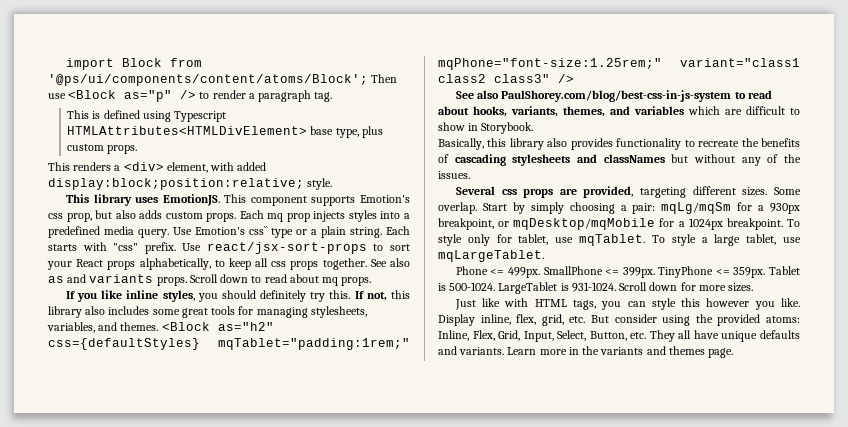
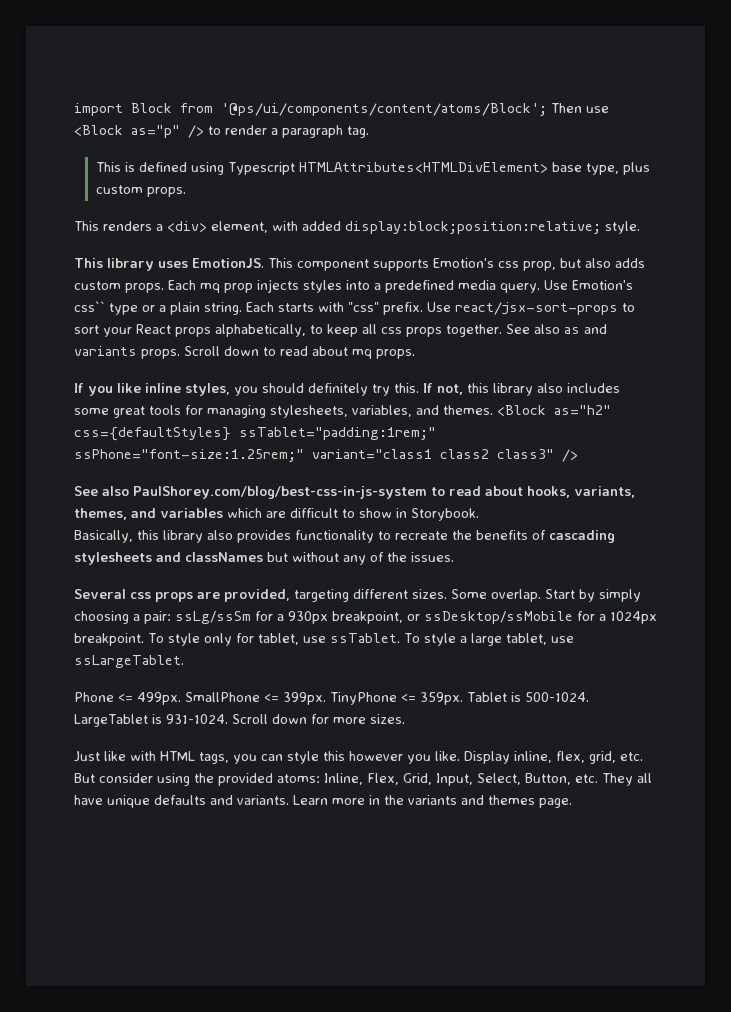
[218,338,410,350] [438,58,662,70] mqTablet="padding:1rem;" mqPhone="font-size:1.25rem;" -> [239,427,436,440] [74,449,304,462] ssTablet="padding:1rem;" ssPhone="font-size:1.25rem;"
[661,202,732,214] mqLg/mqSm -> [175,611,251,624] ssLg/ssSm
[513,218,656,230] mqDesktop/mqMobile -> [424,611,573,624] ssDesktop/ssMobile
[579,234,646,246] mqTablet. -> [329,633,400,643] ssTablet.
[438,250,544,262] mqLargeTablet. -> [74,655,184,668] ssLargeTablet.

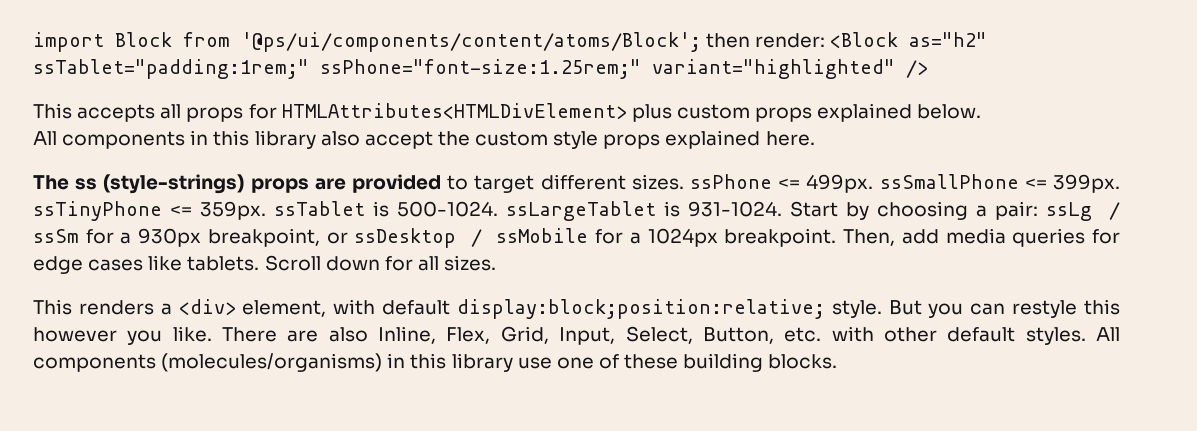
[551,103,609,113] [74,125,369,138] [95,162,650,175] [95,185,186,197] Then use <Block as="p" /> to render a paragraph tag. // This is defined using Typescript HTMLAttributes<HTMLDivElement> base type, plus custom props. -> [706,32,988,48] [33,59,928,79] [33,103,982,122] [33,130,815,149] [33,174,1121,194] [33,201,1120,221] [33,228,1120,248] [33,255,497,274] then render: <Block as="h2" ssTablet="padding:1rem;" ssPhone="font-size:1.25rem;" variant="highlighted" /> // This accepts all props for HTMLAttributes<HTMLDivElement> plus custom props explained below. // All components in this library also accept the custom style props explained here. // The ss (style-strings) props are provided to target different sizes. ssPhone <= 499px. ssSmallPhone <= 399px. ssTinyPhone <= 359px. ssTablet is 500-1024. ssLargeTablet is 931-1024. Start by choosing a pair: ssLg / ssSm for a 930px breakpoint, or ssDesktop / ssMobile for a 1024px breakpoint. Then, add media queries for edge cases like tablets. Scroll down for all sizes.
[302,221,341,231] added -> [382,300,451,315] default
[74,258,645,271] [74,279,633,293] [74,301,635,315] [74,324,607,337] [74,346,415,359] [74,383,620,396] [74,405,611,418] [74,427,436,441] [74,449,578,462] [74,486,635,499] [74,508,479,521] [74,530,615,543] [74,552,454,565] [74,589,641,602] [74,611,657,624] [74,633,574,646] [74,655,184,668] [74,692,589,705] [74,714,405,727] [74,751,229,764] // This library uses EmotionJS. This component supports Emotion's css prop, but also adds custom props. Each mq prop injects styles into a predefined media query. Use Emotion's css`` type or a plain string. Each starts with "css" prefix. Use react/jsx-sort-props to sort your React props alphabetically, to keep all css props together. See also as and variants props. Scroll down to read about mq props. // If you like inline styles, you should definitely try this. If not, this library also includes some great tools for managing stylesheets, variables, and themes. <Block as="h2" css={defaultStyles} ssTablet="padding:1rem;" ssPhone="font-size:1.25rem;" variant="class1 class2 class3" /> // See also PaulShorey.com/blog/best-css-in-js-system to read about hooks, variants, themes, and variables which are difficult to show in Storybook. // Basically, this library also provides functionality to recreate the benefits of cascading stylesheets and classNames but without any of the issues. // Several css props are provided, targeting different sizes. Some overlap. Start by simply choosing a pair: ssLg/ssSm for a 930px breakpoint, or ssDesktop/ssMobile for a 1024px breakpoint. To style only for tablet, use ssTablet. To style a large tablet, use ssLargeTablet. // Phone <= 499px. SmallPhone <= 399px. TinyPhone <= 359px. Tablet is 500-1024. LargeTablet is 931-1024. Scroll down for more sizes. // Just like with HTML tags, -> [888,300,922,315] But
[287,751,319,764] style -> [1012,300,1078,318] restyle
[464,751,643,764] [74,773,320,786] Display inline, flex, grid, etc. But consider using the provided atoms: -> [222,327,368,342] There are also
[602,773,652,786] [74,795,572,808] They all have unique defaults and variants. Learn more in the variants and themes page. -> [831,326,1121,345] [33,353,838,372] with other default styles. All components (molecules/organisms) in this library use one of these building blocks.

